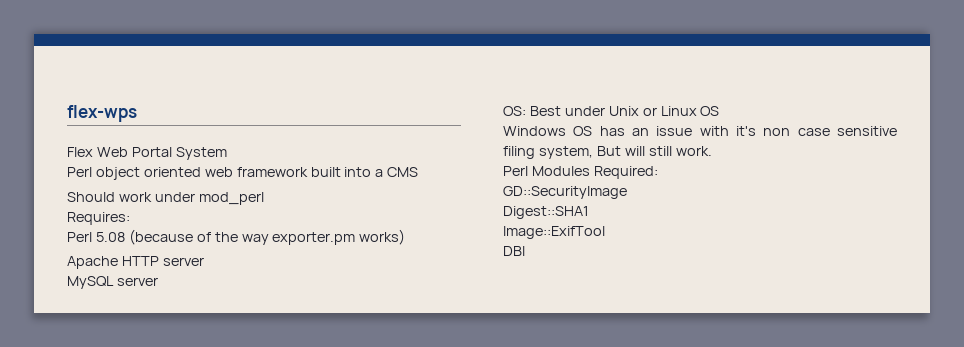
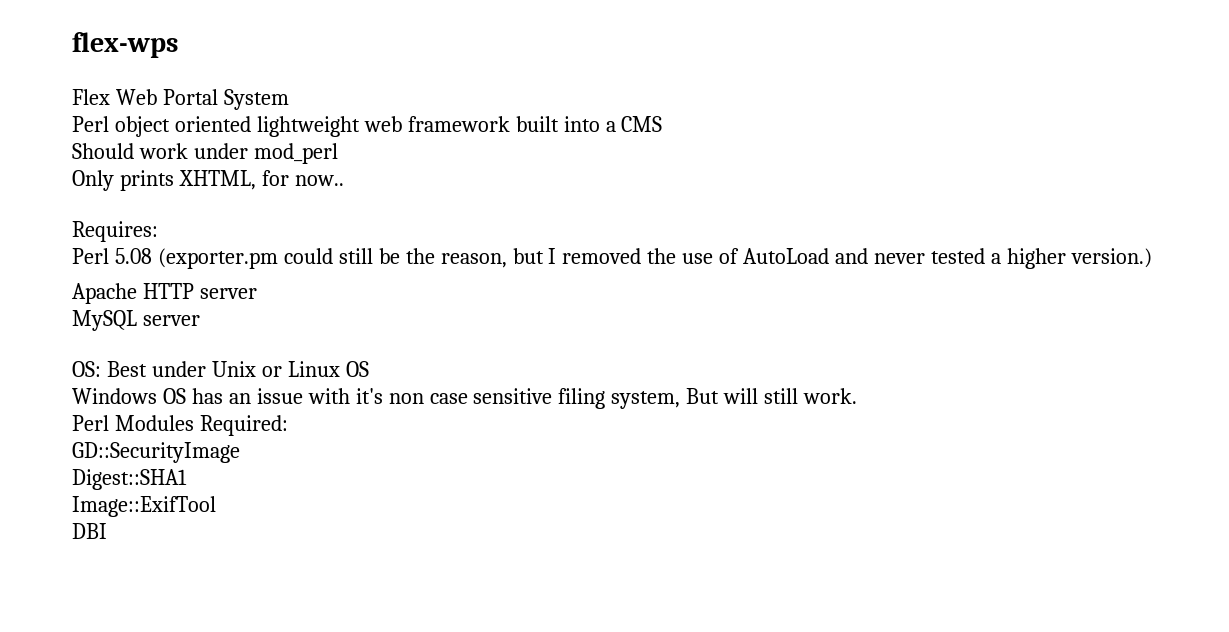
(201, 172) none -> [256,116,360,137] lightweight
[67,212,130,225] [67,229,406,245] Requires: // Perl 5.08 (because of the way exporter.pm works) -> [72,170,344,191] [72,221,158,242] [72,248,1152,269] Only prints XHTML, for now.. // Requires: // Perl 5.08 (exporter.pm could still be the reason, but I removed the use of AutoLoad and never tested a higher version.)

